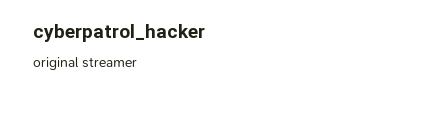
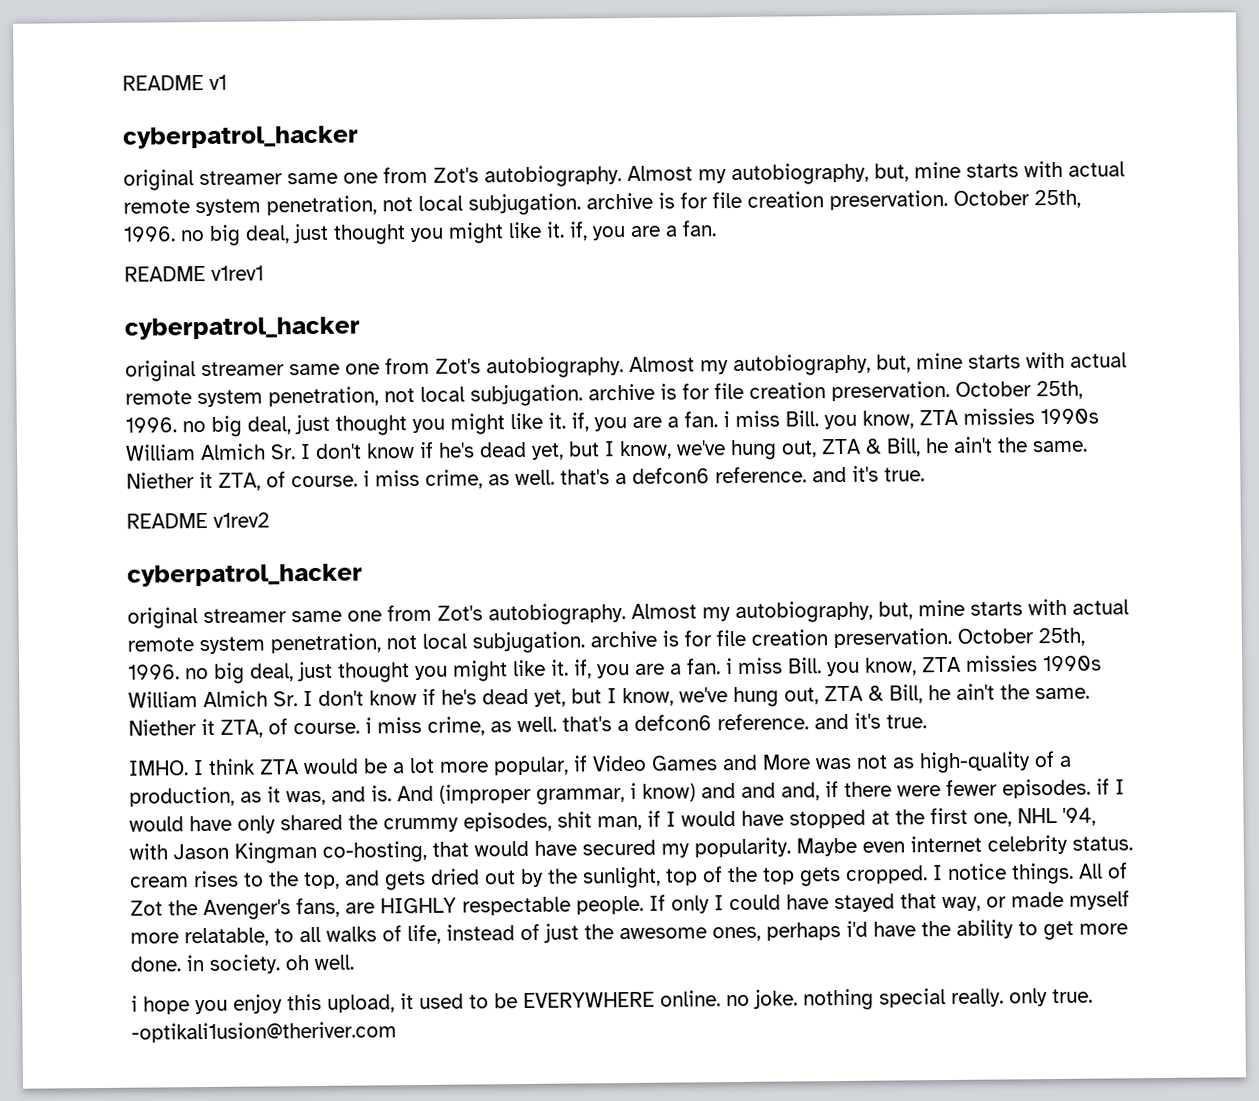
[33,24,205,42] [33,57,137,70] cyberpatrol_hacker // original streamer -> [122,74,227,91] [122,125,359,149] [123,160,1125,191] [123,189,1081,217] [123,220,717,246] [124,265,264,282] [124,316,360,340] [125,351,1127,382] [125,380,1083,408] [125,408,1099,437] [125,436,1088,461] [126,465,925,491] [126,512,270,529] [127,563,363,587] [127,598,1129,629] [127,627,1085,655] [128,655,1102,684] [128,683,1090,708] [128,712,927,738] [128,751,1072,776] [129,778,1125,807] [129,807,1096,834] [129,834,1133,864] [130,862,1128,891] [130,890,1130,921] [130,919,1128,947] [130,954,354,974] [131,988,1093,1015] [131,1021,397,1043] README v1 // cyberpatrol_hacker // original streamer same one from Zot's autobiography. Almost my autobiography, but, mine starts with actual remote system penetration, not local subjugation. archive is for file creation preservation. October 25th, 1996. no big deal, just thought you might like it. if, you are a fan. // README v1rev1 // cyberpatrol_hacker // original streamer same one from Zot's autobiography. Almost my autobiography, but, mine starts with actual remote system penetration, not local subjugation. archive is for file creation preservation. October 25th, 1996. no big deal, just thought you might like it. if, you are a fan. i miss Bill. you know, ZTA missies 1990s William Almich Sr. I don't know if he's dead yet, but I know, we've hung out, ZTA & Bill, he ain't the same. Niether it ZTA, of course. i miss crime, as well. that's a defcon6 reference. and it's true. // README v1rev2 // cyberpatrol_hacker // original streamer same one from Zot's autobiography. Almost my autobiography, but, mine starts with actual remote system penetration, not local subjugation. archive is for file creation preservation. October 25th, 1996. no big deal, just thought you might like it. if, you are a fan. i miss Bill. you know, ZTA missies 1990s William Almich Sr. I don't know if he's dead yet, but I know, we've hung out, ZTA & Bill, he ain't the same. Niether it ZTA, of course. i miss crime, as well. that's a defcon6 reference. and it's true. // IMHO. I think ZTA would be a lot more popular, if Video Games and More was not as high-quality of a production, as it was, and is. And (improper grammar, i know) and and and, if there were fewer episodes. if I would have only shared the crummy episodes, shit man, if I would have stopped at the first one, NHL '94, with Jason Kingman co-hosting, that would have secured my popularity. Maybe even internet celebrity status. cream rises to the top, and gets dried out by the sunlight, top of the top gets cropped. I notice things. All of Zot the Avenger's fans, are HIGHLY respectable people. If only I could have stayed that way, or made myself more relatable, to all walks of life, instead of just the awesome ones, perhaps i'd have the ability to get more done. in society. oh well. // i hope you enjoy this upload, it used to be EVERYWHERE online. no joke. nothing special really. only true. -optikali1usion@theriver.com

